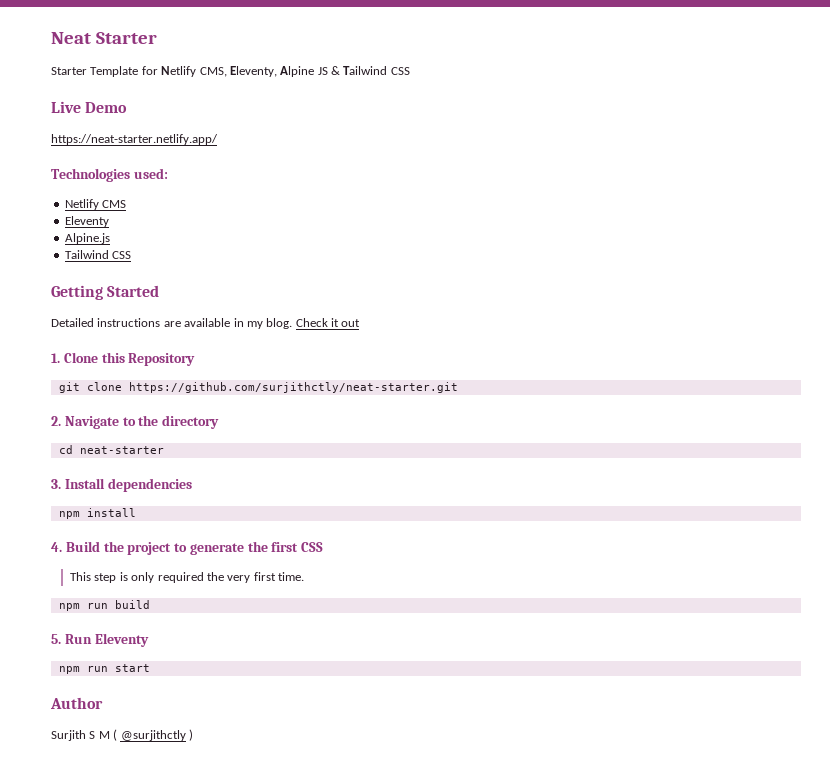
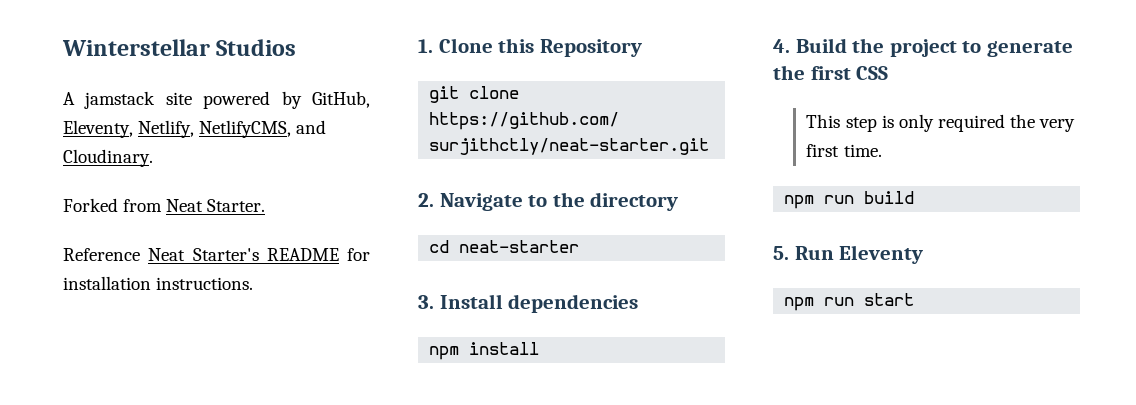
[51,32,157,44] [51,66,410,77] [51,101,128,113] [51,134,218,145] [51,168,168,182] [64,199,127,210] [64,216,109,227] [64,233,110,244] [64,250,132,259] [51,285,160,300] [51,318,361,329] Neat Starter // Starter Template for Netlify CMS, Eleventy, Alpine JS & Tailwind CSS // Live Demo // https://neat-starter.netlify.app/ // Technologies used: // Netlify CMS // Eleventy // Alpine.js // Tailwind CSS // Getting Started // Detailed instructions are available in my blog. Check it out -> [62,39,297,56] [63,91,370,109] [63,120,327,138] [63,149,153,167] [63,198,266,212] [63,248,370,261] [63,276,254,290] Winterstellar Studios // A jamstack site powered by GitHub, Eleventy, Netlify, NetlifyCMS, and Cloudinary. // Forked from Neat Starter. // Reference Neat Starter's README for installation instructions.
[50,697,103,709] [51,729,193,741] // Author // Surjith S M ( @surjithctly ) -> (915, 299) none

